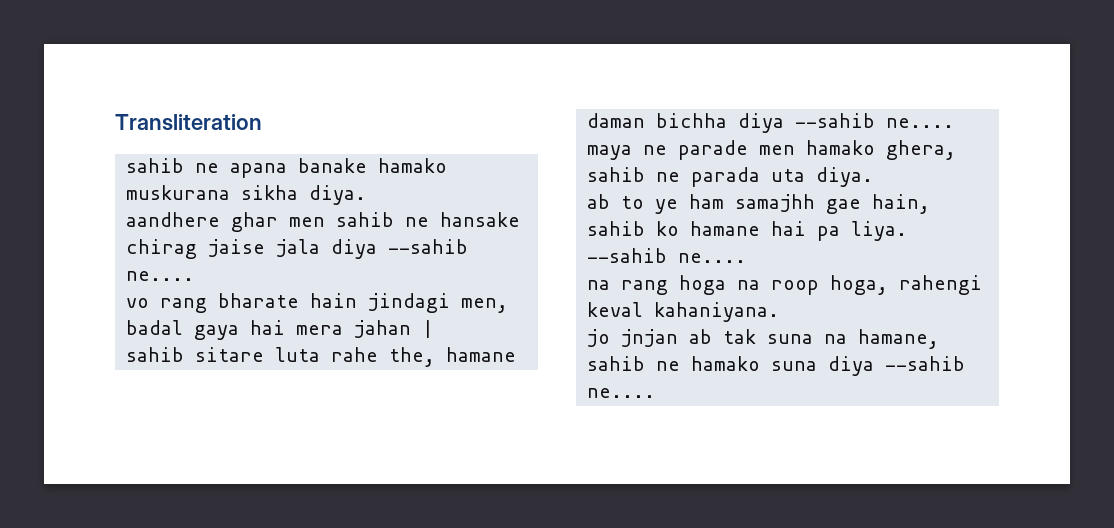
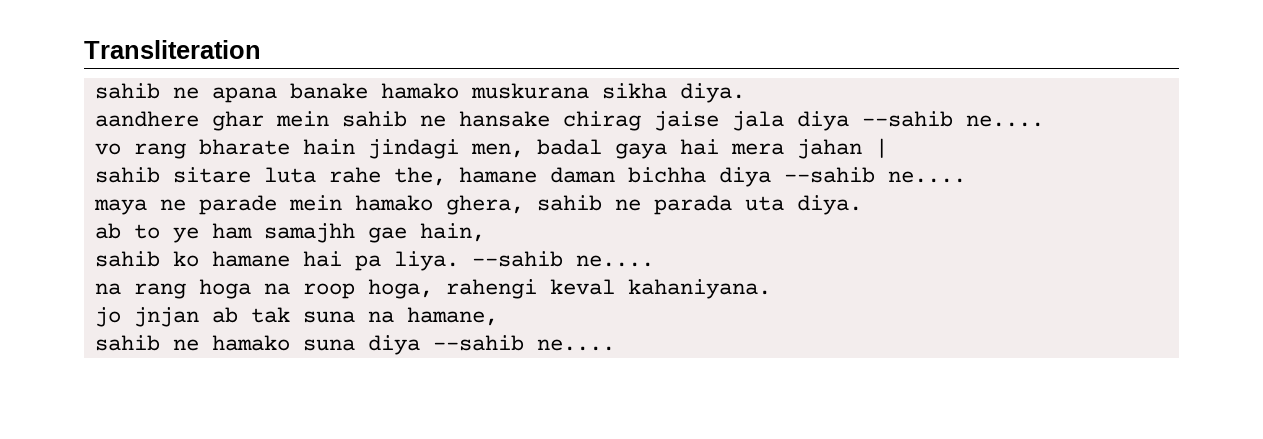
[289,217,326,227] men -> [276,111,330,127] mein
[759,145,796,155] men -> [289,195,343,211] mein

